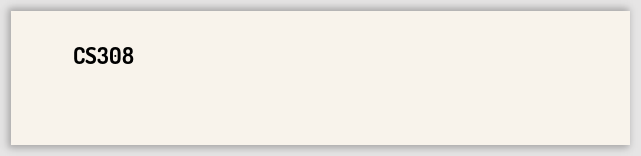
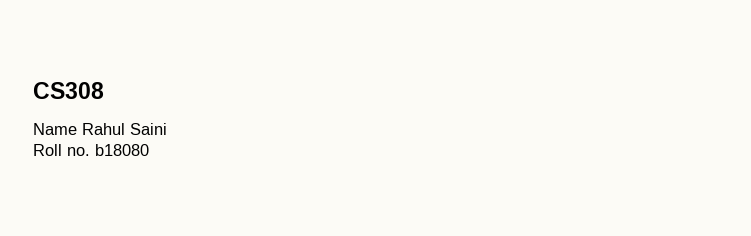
(134, 55) none -> [33,123,167,135] [33,144,149,156] // Name Rahul Saini // Roll no. b18080

